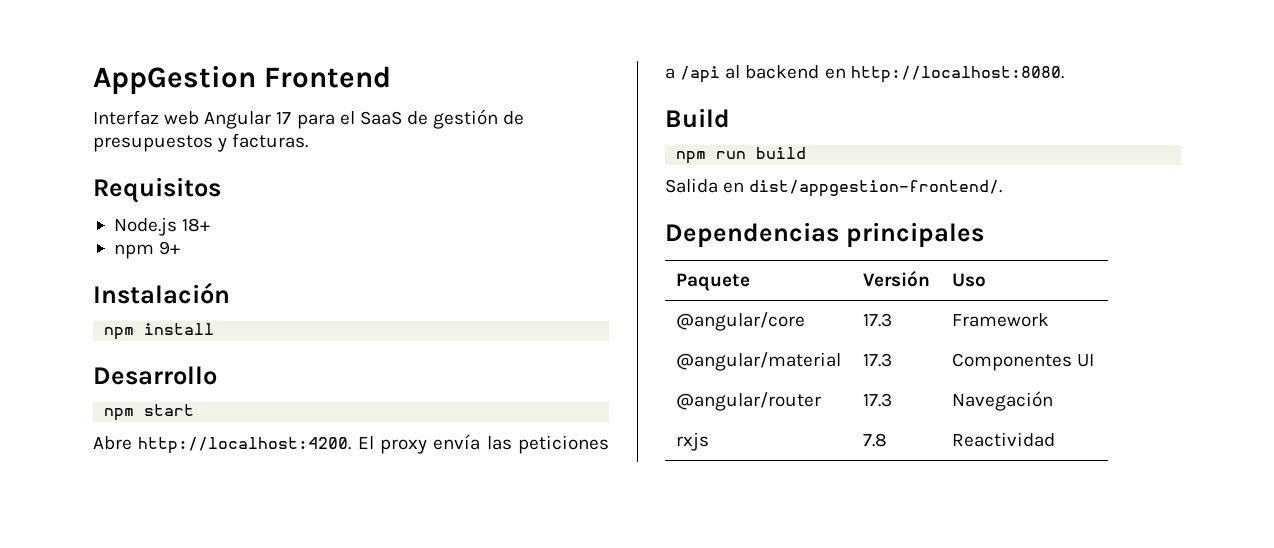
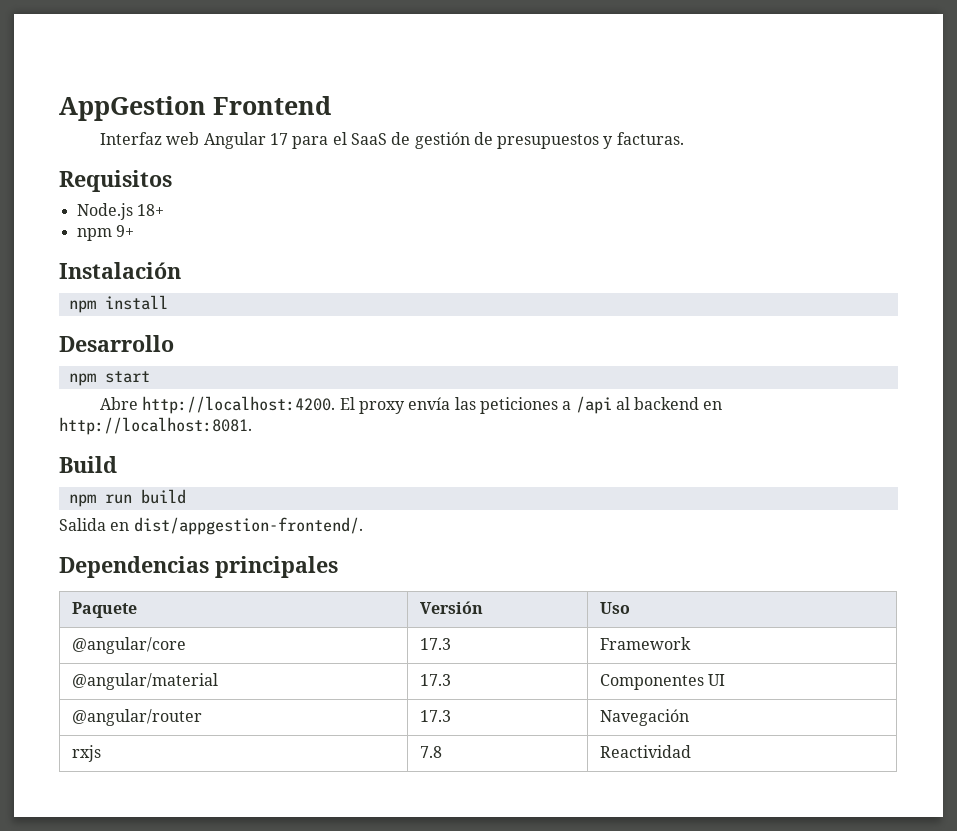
[850,66,1064,83] http://localhost:8080. -> [59,417,252,435] http://localhost:8081.

